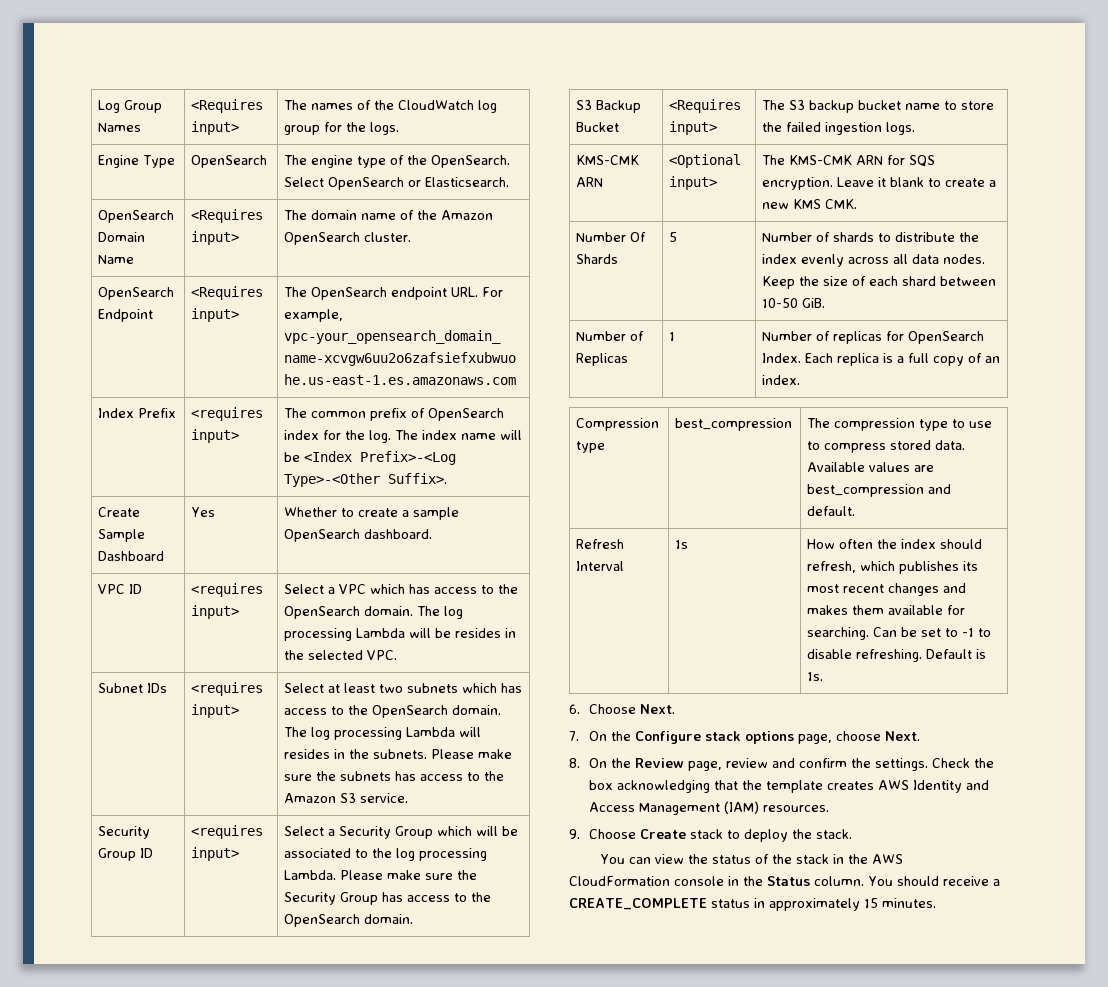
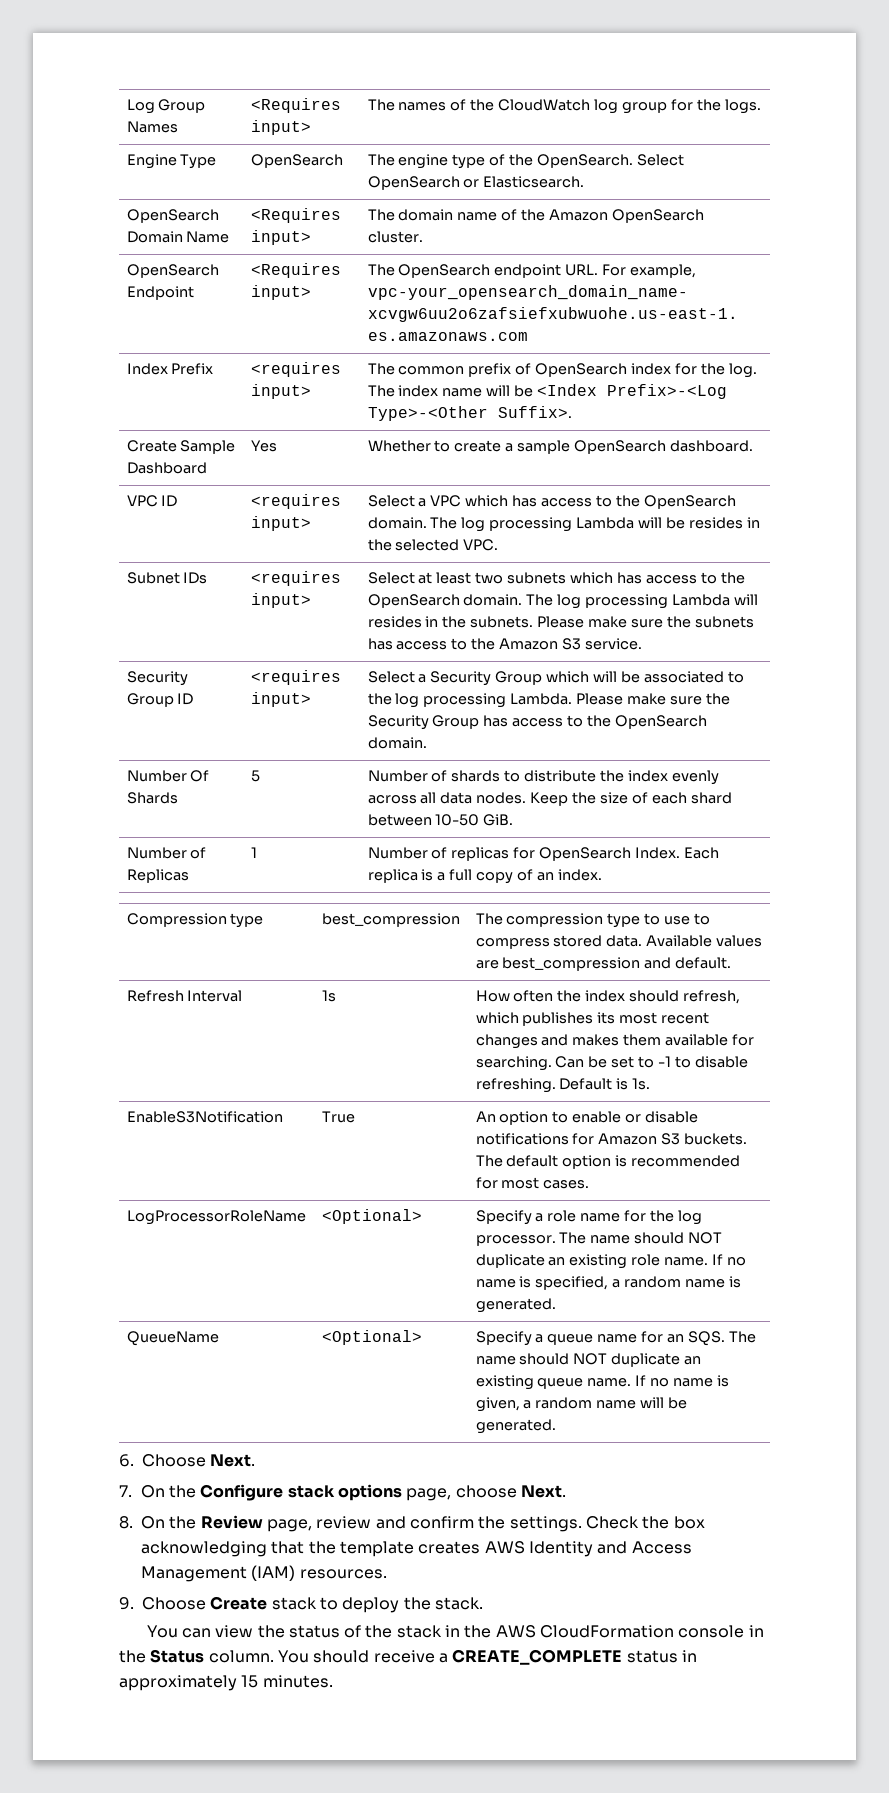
[575,100,641,113] [575,122,619,132] [668,99,741,113] [668,121,717,135] [761,100,994,113] [761,122,915,135] [575,155,639,165] [575,177,603,187] [668,154,741,168] [668,176,717,190] [761,155,935,167] [761,177,996,190] [761,199,857,209] // S3 Backup Bucket | <Requires input> | The S3 backup bucket name to store the failed ingestion logs. // KMS-CMK ARN | <Optional input> | The KMS-CMK ARN for SQS encryption. Leave it blank to create a new KMS CMK. -> (427, 743) none
(823, 676) none -> [126,1111,283,1123] [321,1111,355,1123] [475,1111,699,1125] [475,1133,748,1145] [475,1155,741,1169] [475,1177,590,1189] [126,1210,306,1225] [321,1209,422,1224] [475,1210,703,1225] [475,1232,723,1246] [475,1254,747,1269] [475,1276,742,1290] [475,1298,556,1313] [126,1331,219,1346] [321,1330,422,1345] [475,1331,756,1346] [475,1353,702,1367] [475,1375,730,1390] [475,1397,688,1412] [475,1419,556,1434] // EnableS3Notification | True | An option to enable or disable notifications for Amazon S3 buckets. The default option is recommended for most cases. // LogProcessorRoleName | <Optional> | Specify a role name for the log processor. The name should NOT duplicate an existing role name. If no name is specified, a random name is generated. // QueueName | <Optional> | Specify a queue name for an SQS. The name should NOT duplicate an existing queue name. If no name is given, a random name will be generated.

